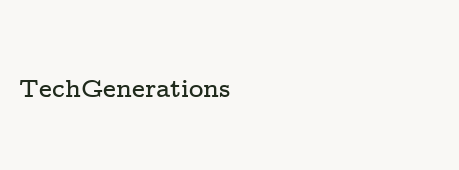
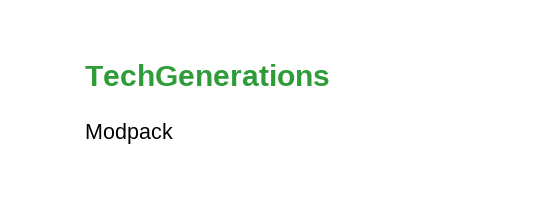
(230, 88) none -> [85,123,173,144] // Modpack

